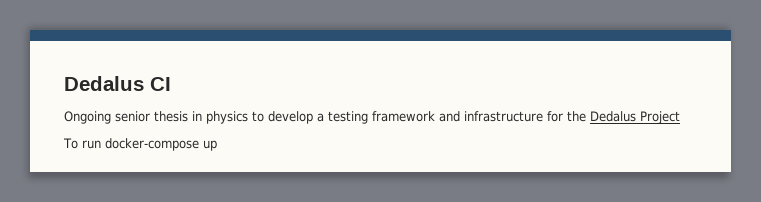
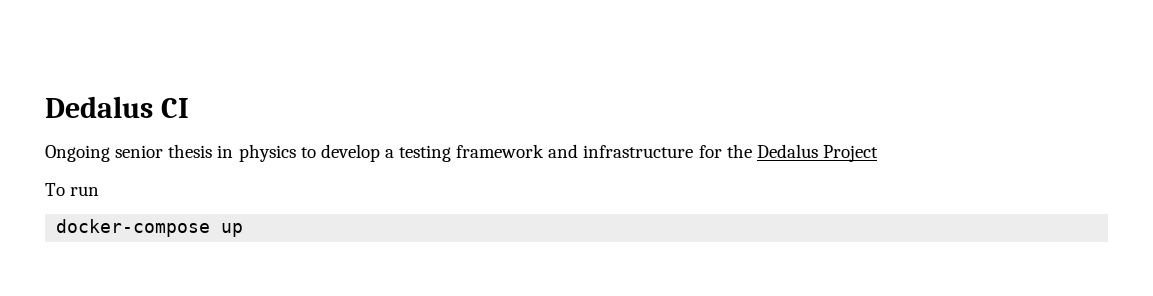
(101, 144) none -> (100, 191) //

